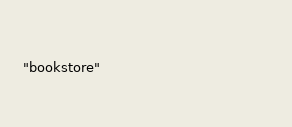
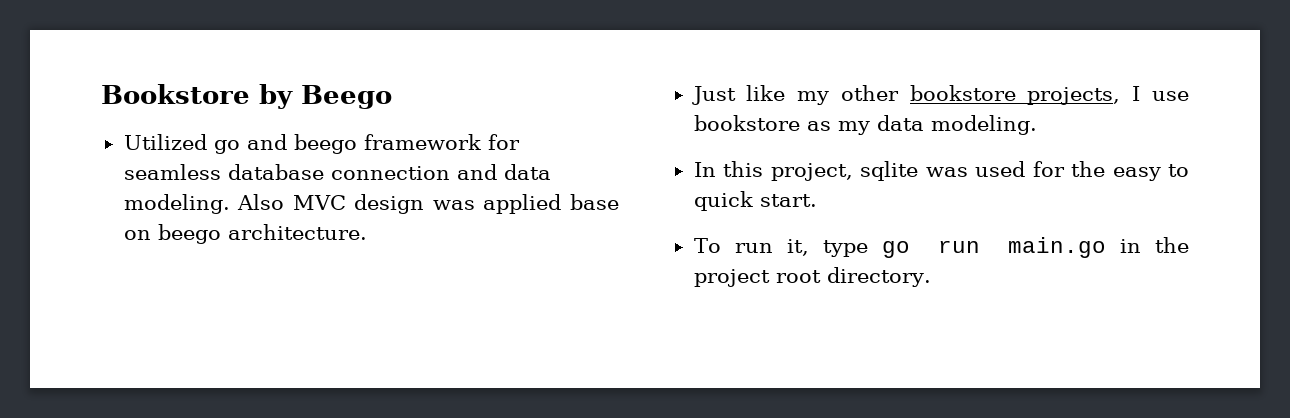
[23,61,100,72] "bookstore" -> [101,84,392,109] [123,134,520,154] [123,164,551,180] [123,194,619,214] [123,224,367,244] [691,85,1189,105] [693,115,1037,135] [693,161,1189,181] [693,191,817,211] [693,237,1189,258] [693,267,931,287] Bookstore by Beego // Utilized go and beego framework for seamless database connection and data modeling. Also MVC design was applied base on beego architecture. // Just like my other bookstore projects, I use bookstore as my data modeling. // In this project, sqlite was used for the easy to quick start. // To run it, type go run main.go in the project root directory.

